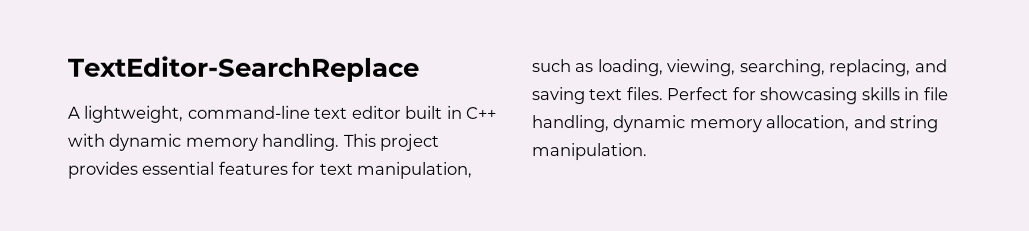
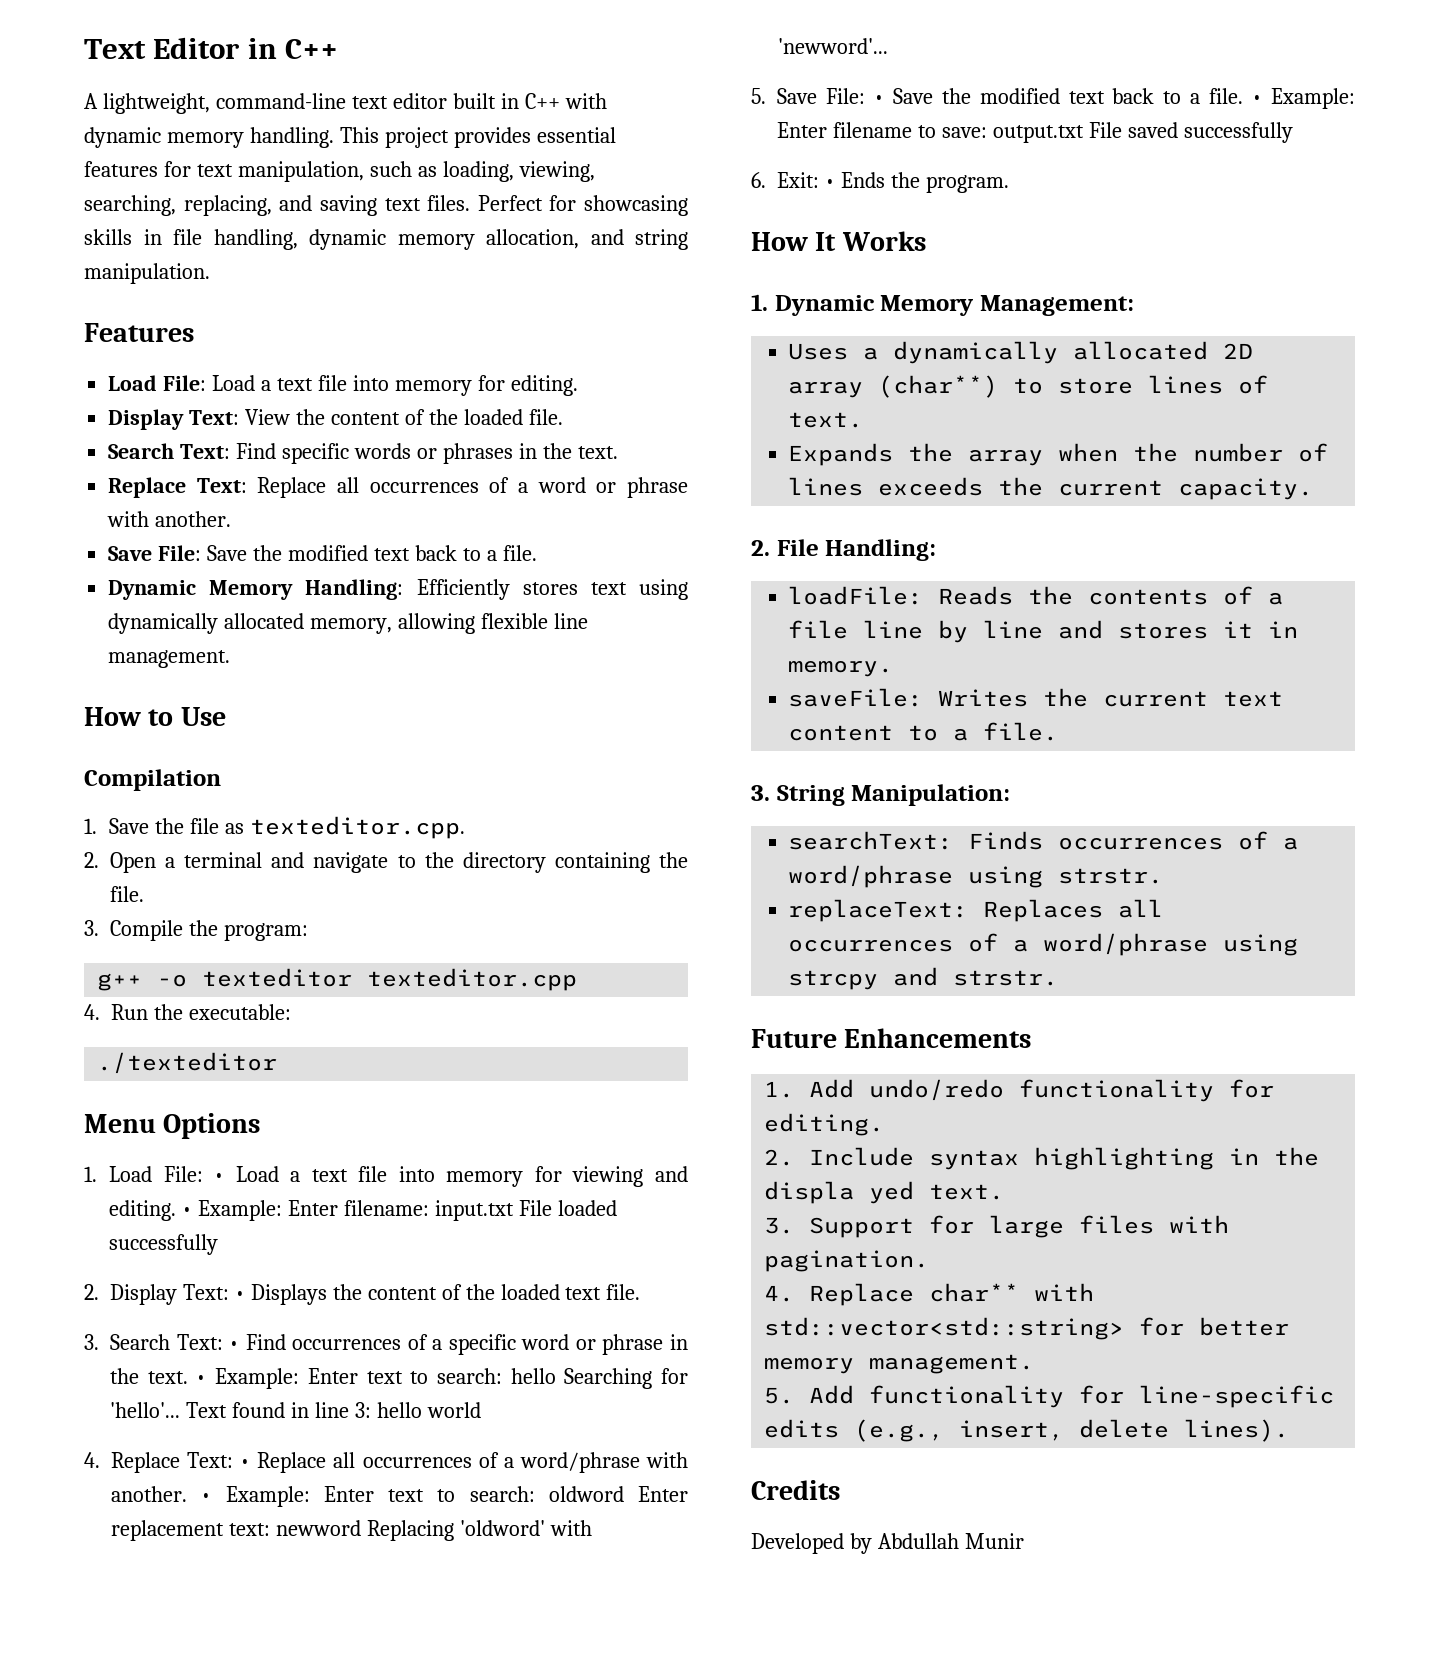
[68,55,420,82] TextEditor-SearchReplace -> [84,37,339,59] Text Editor in C++
(647, 152) none -> [84,323,194,342] [108,375,578,396] [108,409,563,430] [108,443,618,464] [108,477,688,498] [107,511,232,527] [108,545,537,561] [108,579,688,600] [108,613,588,634] [108,650,231,668] [84,707,226,726] [84,769,221,791] [84,816,465,839] [84,852,688,873] [110,886,144,902] [84,920,308,941] [97,968,578,991] [84,1004,291,1020] [97,1052,278,1074] [84,1113,261,1139] [84,1166,688,1187] [108,1200,617,1221] [108,1234,218,1255] [84,1284,641,1305] [84,1334,688,1355] [110,1368,688,1389] [110,1402,481,1418] [84,1452,688,1473] [111,1486,688,1507] [111,1520,592,1541] [778,38,888,54] [751,88,1355,109] [777,122,1293,143] [751,172,1009,193] [751,231,926,251] [751,294,1134,316] [788,341,1254,364] [788,375,1269,398] [788,412,864,428] [788,443,1329,466] [788,477,1314,500] [751,539,937,561] [788,586,1284,605] [788,620,1299,643] [788,660,894,677] [788,688,1284,707] [788,722,1059,741] [751,784,1011,806] [788,831,1299,850] [788,865,1164,888] [788,899,1164,922] [788,933,1299,956] [788,967,1059,990] [751,1028,1032,1048] [764,1079,1275,1102] [764,1113,885,1136] [764,1147,1320,1170] [764,1181,1005,1204] [764,1215,1230,1238] [764,1250,930,1272] [764,1283,1095,1306] [764,1317,1290,1340] [764,1354,1035,1374] [764,1385,1335,1408] [764,1419,1290,1442] [751,1480,840,1500] [751,1533,1024,1554] // Features // Load File: Load a text file into memory for editing. // Display Text: View the content of the loaded file. // Search Text: Find specific words or phrases in the text. // Replace Text: Replace all occurrences of a word or phrase with another. // Save File: Save the modified text back to a file. // Dynamic Memory Handling: Efficiently stores text using dynamically allocated memory, allowing flexible line management. // How to Use // Compilation // 1. Save the file as texteditor.cpp. // 2. Open a terminal and navigate to the directory containing the file. // 3. Compile the program: // g++ -o texteditor texteditor.cpp // 4. Run the executable: // ./texteditor // Menu Options // 1. Load File: • Load a text file into memory for viewing and editing. • Example: Enter filename: input.txt File loaded successfully // 2. Display Text: • Displays the content of the loaded text file. // 3. Search Text: • Find occurrences of a specific word or phrase in the text. • Example: Enter text to search: hello Searching for 'hello'... Text found in line 3: hello world // 4. Replace Text: • Replace all occurrences of a word/phrase with another. • Example: Enter text to search: oldword Enter replacement text: newword Replacing 'oldword' with 'newword'... // 5. Save File: • Save the modified text back to a file. • Example: Enter filename to save: output.txt File saved successfully // 6. Exit: • Ends the program. // How It Works // 1. Dynamic Memory Management: // Uses a dynamically allocated 2D array (char**) to store lines of text. // Expands the array when the number of lines exceeds the current capacity. // 2. File Handling: // loadFile: Reads the contents of a file line by line and stores it in memory. // saveFile: Writes the current text content to a file. // 3. String Manipulation: // searchText: Finds occurrences of a word/phrase using strstr. // replaceText: Replaces all occurrences of a word/phrase using strcpy and strstr. // Future Enhancements // 1. Add undo/redo functionality for editing. // 2. Include syntax highlighting in the displa yed text. // 3. Support for large files with pagination. // 4. Replace char** with std::vector<std::string> for better memory management. // 5. Add functionality for line-specific edits (e.g., insert, delete lines). // Credits // Developed by Abdullah Munir

